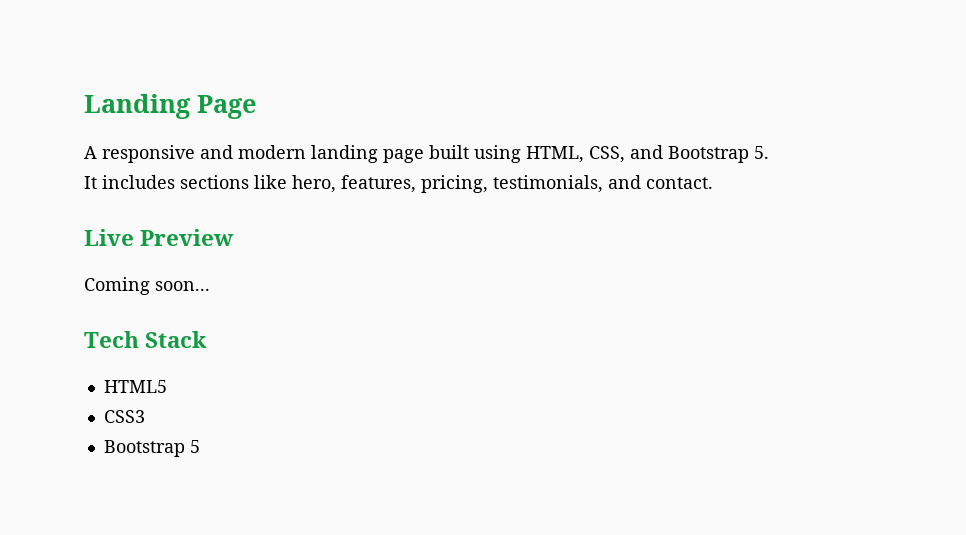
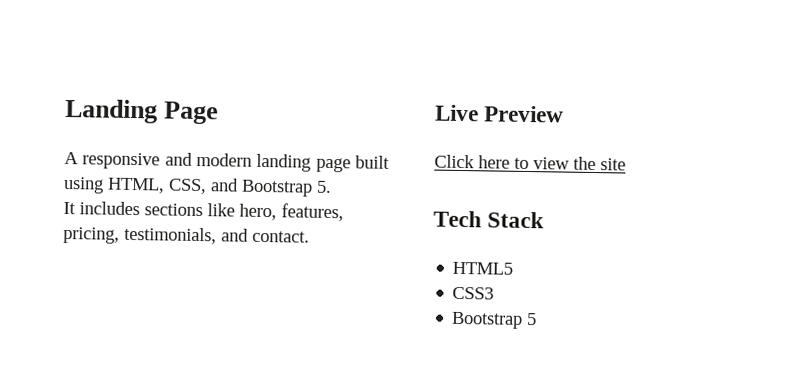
[84,277,210,295] Coming soon... -> [434,154,626,171] Click here to view the site

